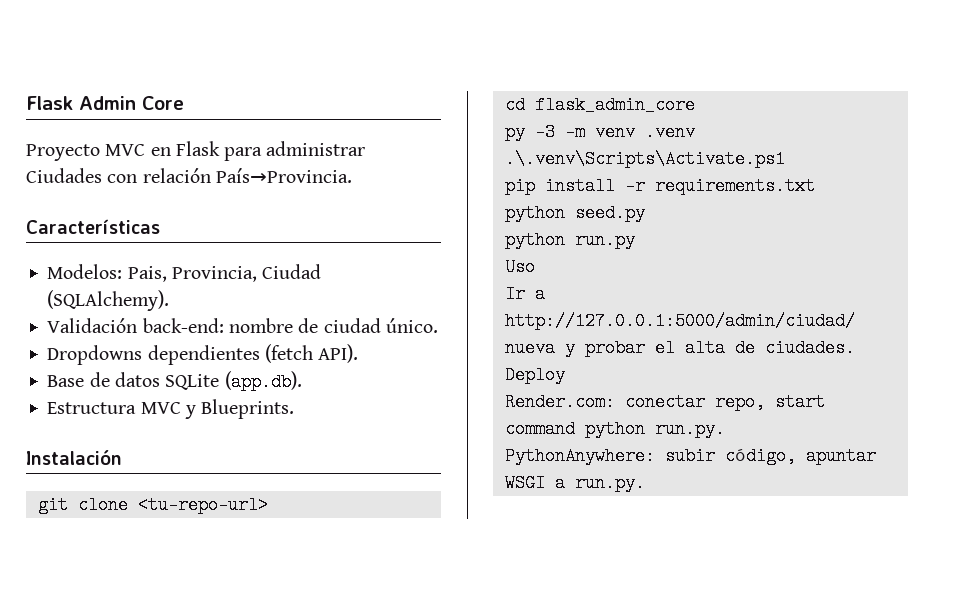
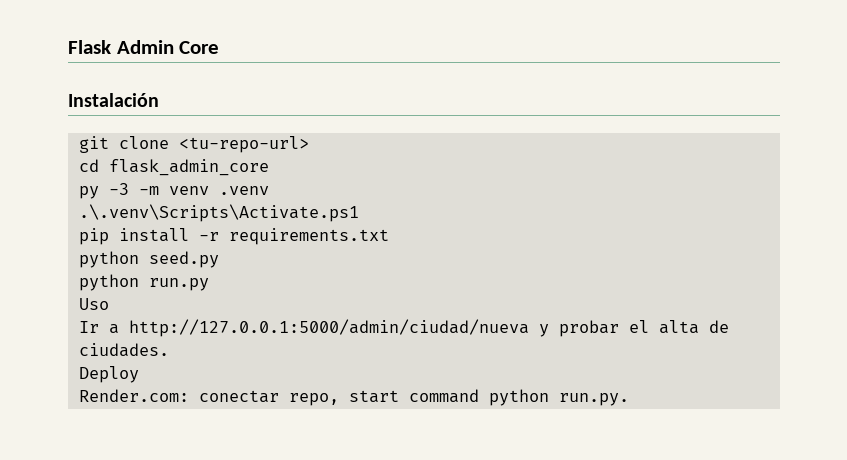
[26,141,366,161] [26,168,352,183] [26,219,160,234] [47,264,322,282] [47,290,170,311] [47,318,438,333] [47,344,359,365] [47,371,302,391] [47,399,295,419] // Proyecto MVC en Flask para administrar Ciudades con relación País→Provincia. // Características // Modelos: Pais, Provincia, Ciudad (SQLAlchemy). // Validación back‑end: nombre de ciudad único. // Dropdowns dependientes (fetch API). // Base de datos SQLite (app.db). // Estructura MVC y Blueprints. -> (220, 47) none
[504,447,876,465] [504,474,645,492] // PythonAnywhere: subir código, apuntar WSGI a run.py. -> (629, 399) none

